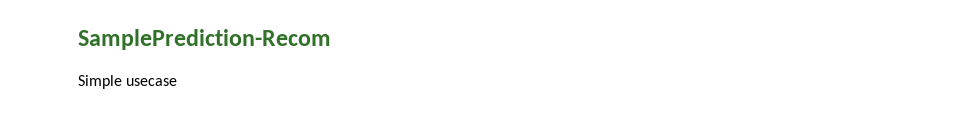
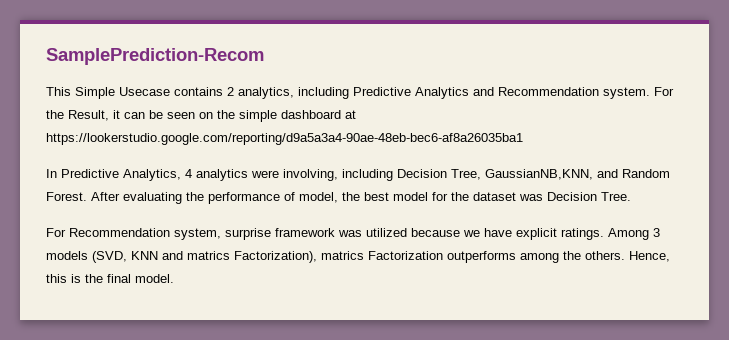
[78,75,178,89] Simple usecase -> [46,87,674,99] [46,110,356,122] [46,133,523,145] [46,169,670,181] [46,192,631,204] [46,228,660,240] [46,251,670,263] [46,274,174,283] This Simple Usecase contains 2 analytics, including Predictive Analytics and Recommendation system. For the Result, it can be seen on the simple dashboard at https://lookerstudio.google.com/reporting/d9a5a3a4-90ae-48eb-bec6-af8a26035ba1 // In Predictive Analytics, 4 analytics were involving, including Decision Tree, GaussianNB,KNN, and Random Forest. After evaluating the performance of model, the best model for the dataset was Decision Tree. // For Recommendation system, surprise framework was utilized because we have explicit ratings. Among 3 models (SVD, KNN and matrics Factorization), matrics Factorization outperforms among the others. Hence, this is the final model.

